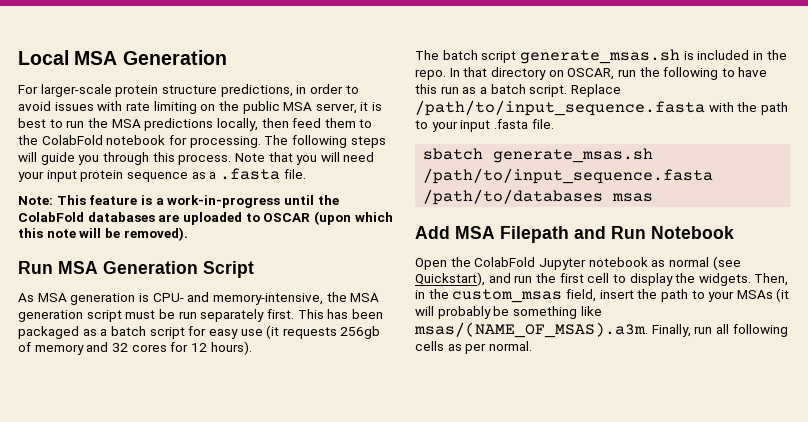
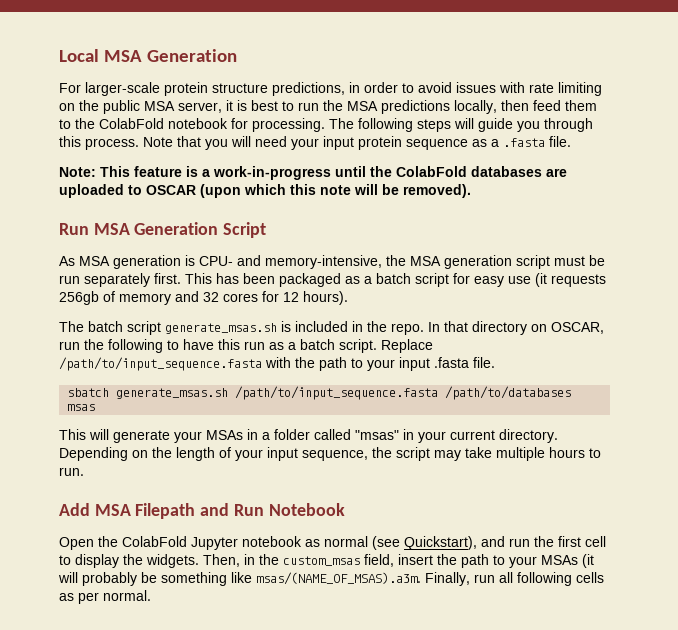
(654, 197) none -> [59,429,558,443] [59,447,601,461] [59,467,84,476] // This will generate your MSAs in a folder called "msas" in your current directory. Depending on the length of your input sequence, the script may take multiple hours to run.

